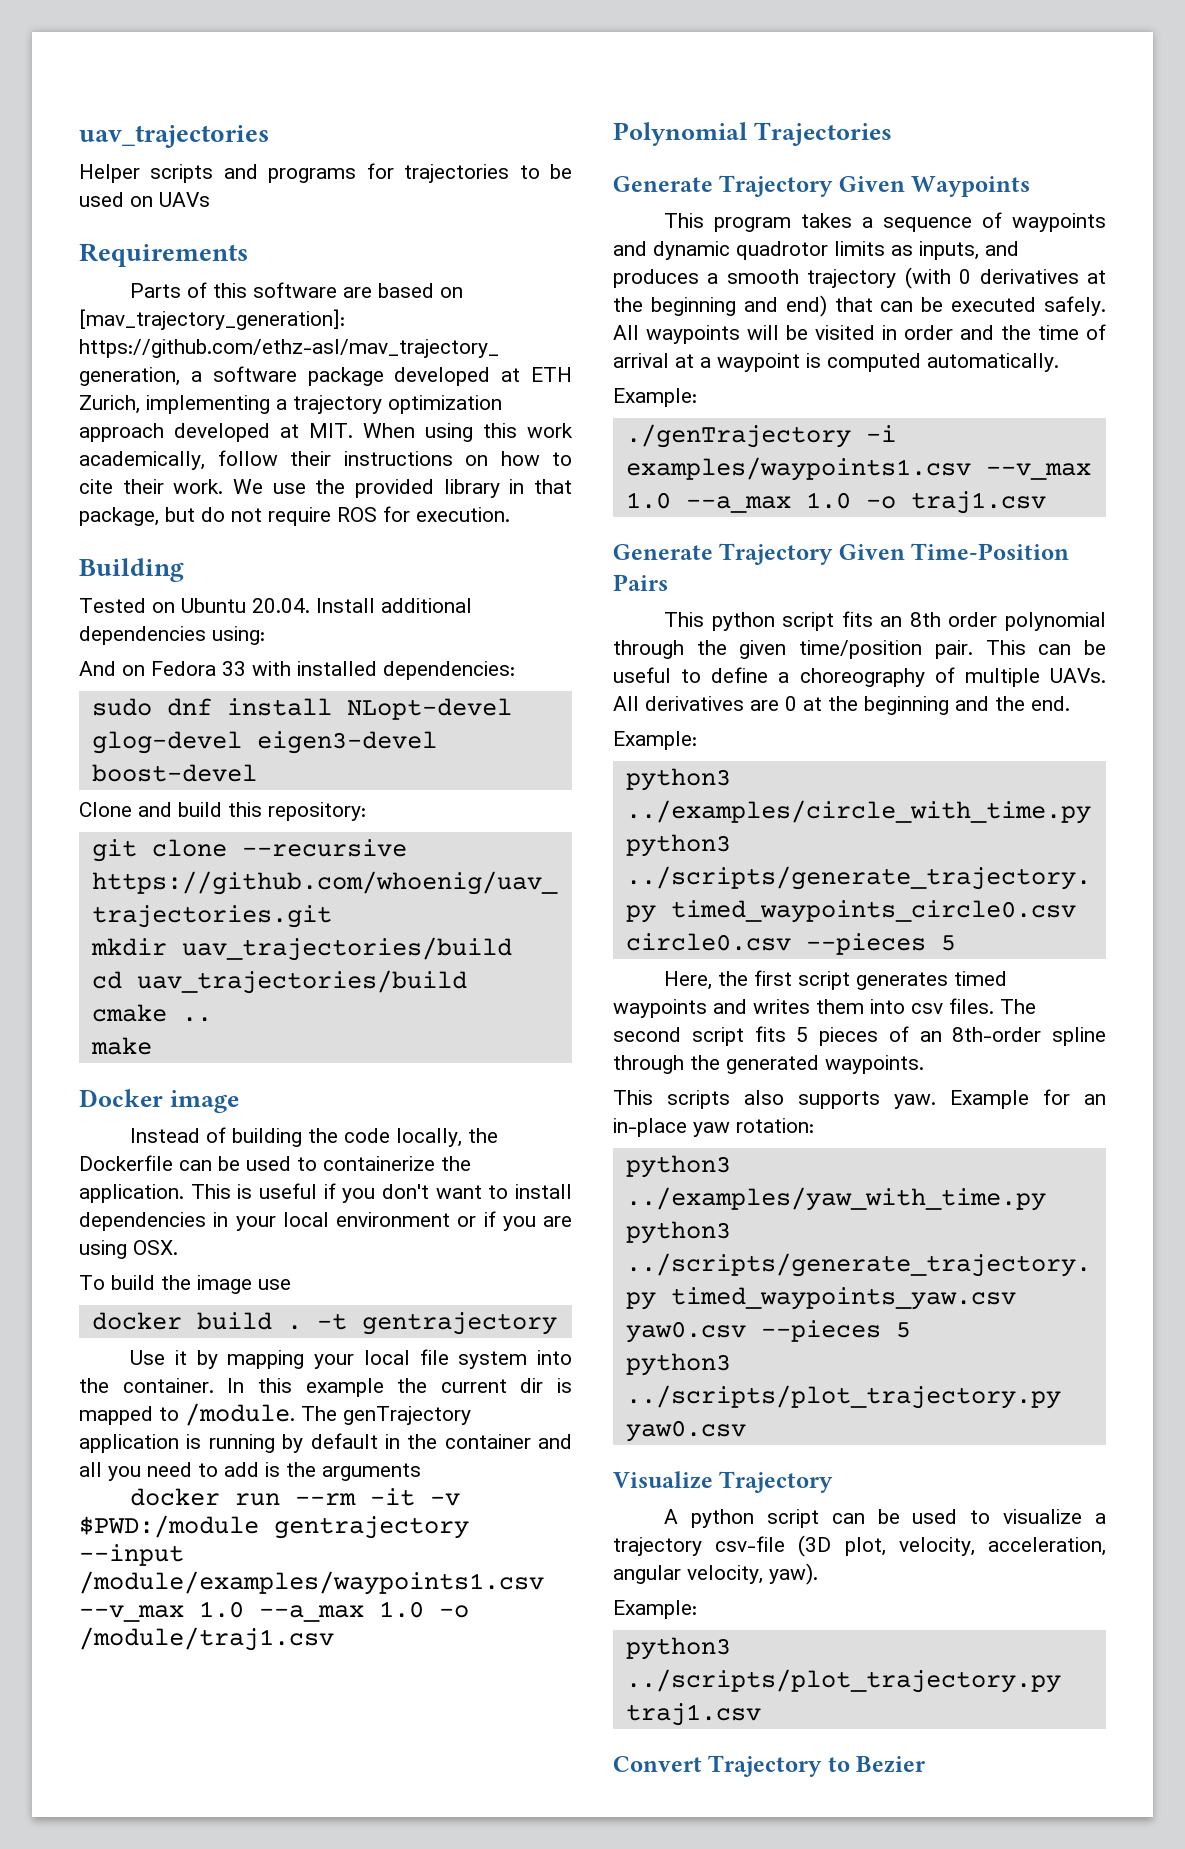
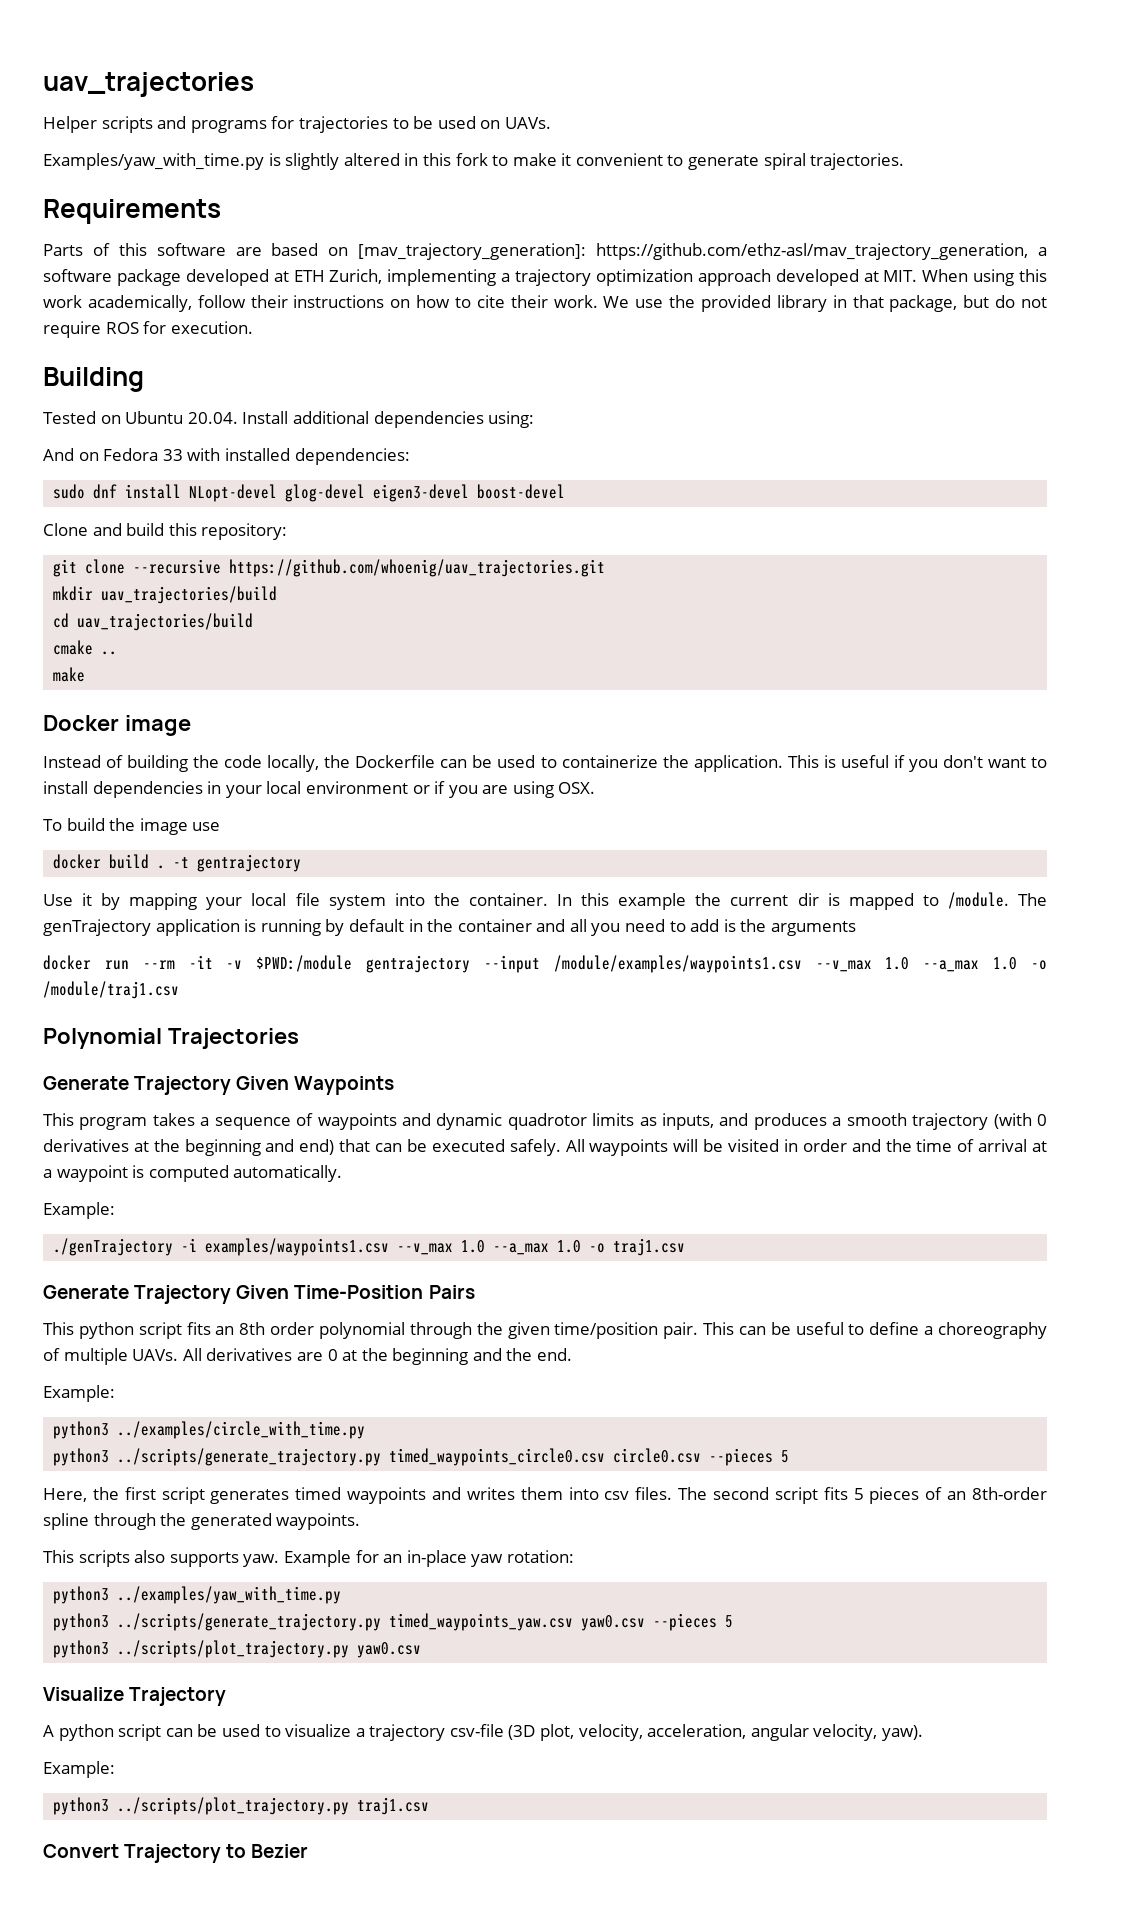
[159,192,210,207] UAVs -> [504,117,551,129] [43,153,905,170] UAVs. // Examples/yaw_with_time.py is slightly altered in this fork to make it convenient to generate spiral trajectories.

